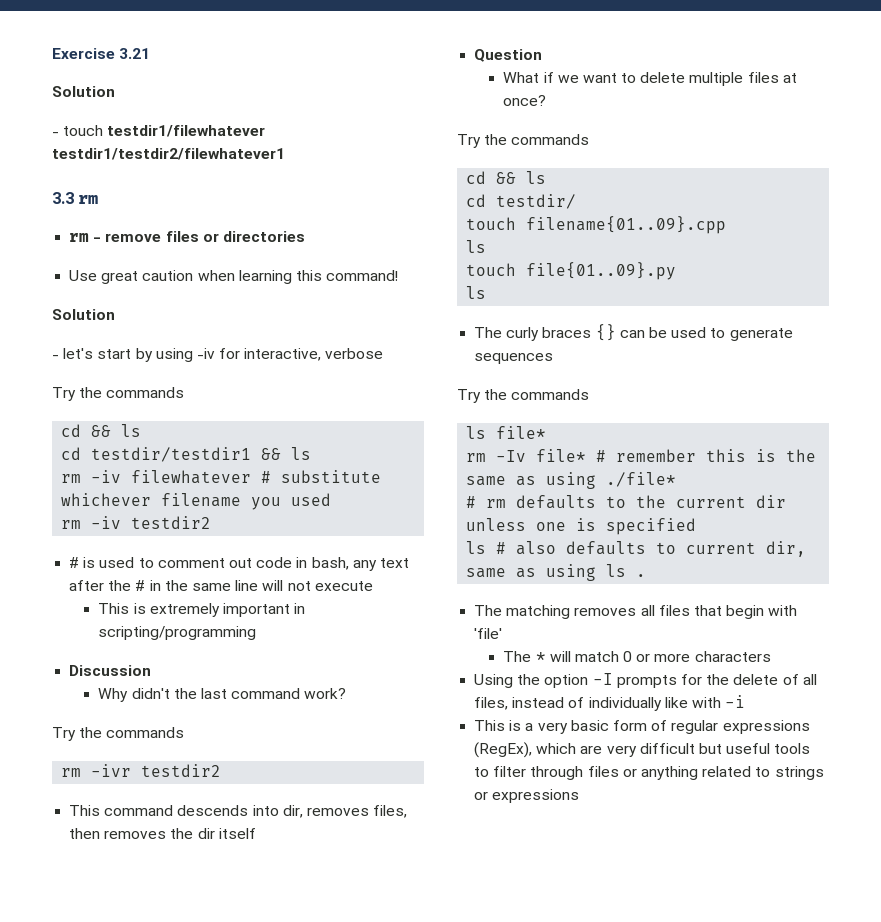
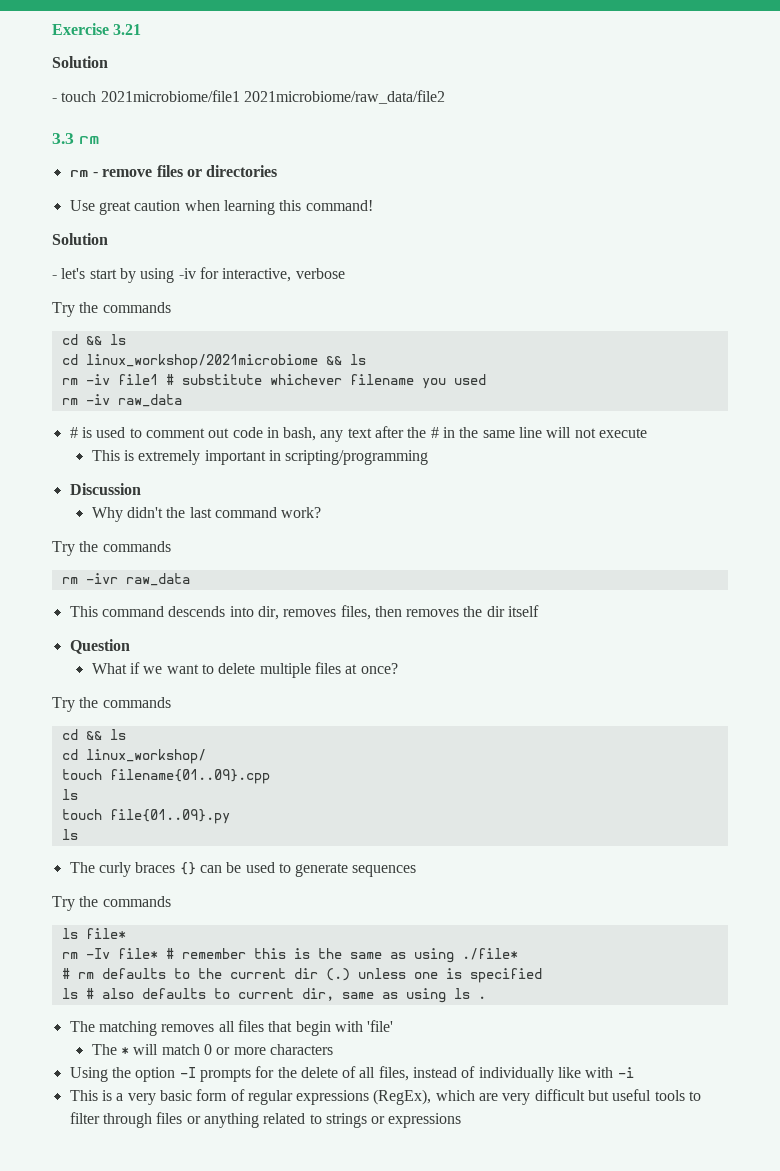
[107,125,266,137] [52,148,285,160] testdir1/filewhatever testdir1/testdir2/filewhatever1 -> [100,90,445,104] 2021microbiome/file1 2021microbiome/raw_data/file2
[91,447,252,462] testdir/testdir1 -> [85,354,318,369] linux_workshop/2021microbiome
[131,470,252,484] filewhatever -> [117,374,158,385] file1
[131,516,212,529] testdir2 -> [117,394,182,407] raw_data
[141,764,222,777] testdir2 -> [125,573,190,586] raw_data
[496,194,577,209] testdir/ -> [85,749,206,764] linux_workshop/
(787, 501) none -> [325,968,350,981] (.)

